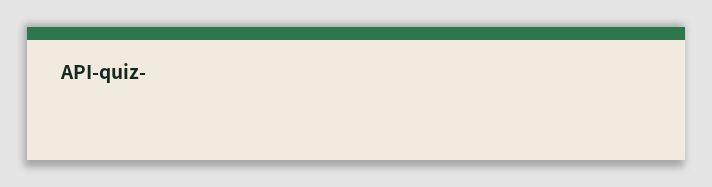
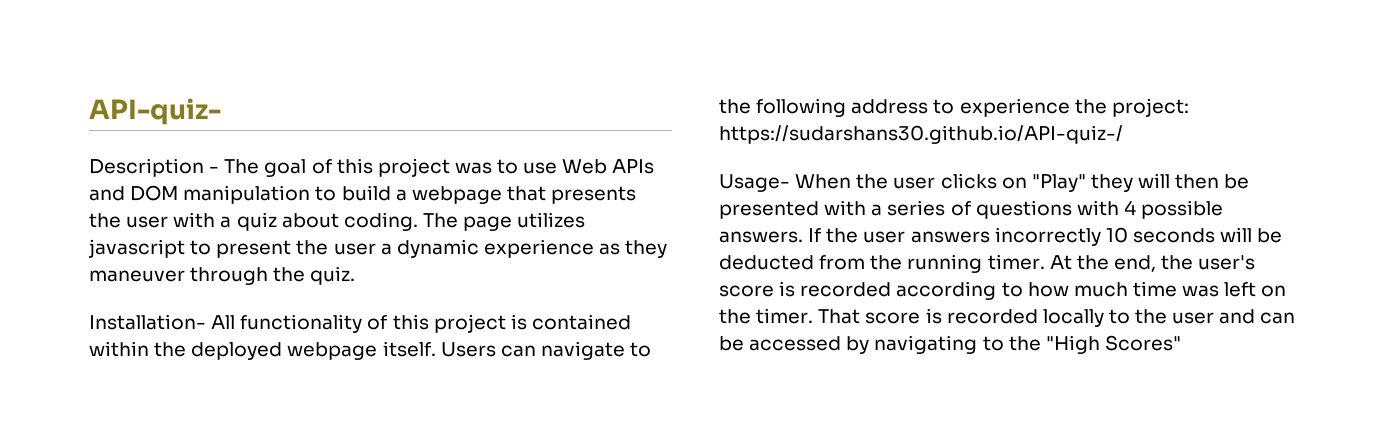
(146, 73) none -> [89,158,655,177] [89,185,637,204] [89,212,586,231] [88,239,668,258] [89,266,356,285] [89,314,631,333] [89,341,652,360] [719,98,1189,117] [719,125,1123,144] [719,173,1250,192] [719,200,1224,219] [719,227,1283,246] [719,254,1256,273] [719,281,1287,300] [719,308,1296,327] [719,335,1181,354] // Description - The goal of this project was to use Web APIs and DOM manipulation to build a webpage that presents the user with a quiz about coding. The page utilizes javascript to present the user a dynamic experience as they maneuver through the quiz. // Installation- All functionality of this project is contained within the deployed webpage itself. Users can navigate to the following address to experience the project: https://sudarshans30.github.io/API-quiz-/ // Usage- When the user clicks on "Play" they will then be presented with a series of questions with 4 possible answers. If the user answers incorrectly 10 seconds will be deducted from the running timer. At the end, the user's score is recorded according to how much time was left on the timer. That score is recorded locally to the user and can be accessed by navigating to the "High Scores"

